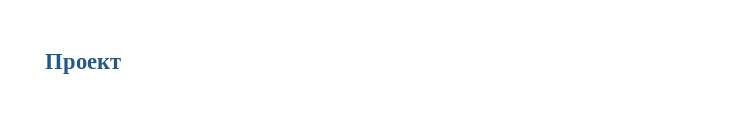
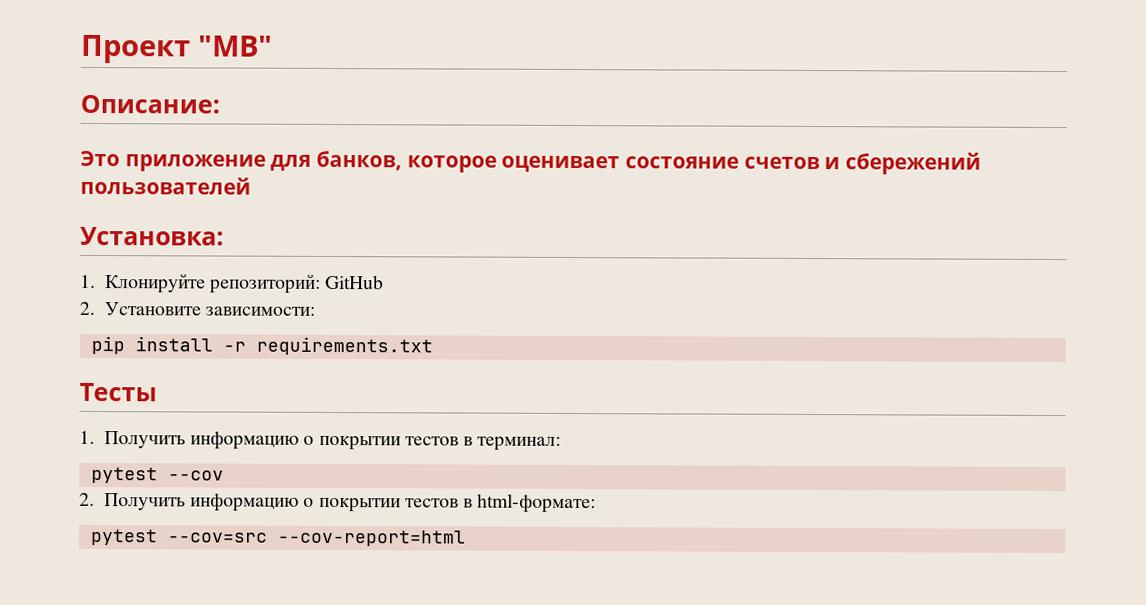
(121, 64) none -> [198,35,273,57] [80,94,220,114] [80,150,982,175] [80,176,251,195] [80,226,224,246] [80,273,385,294] [79,301,316,316] [90,335,433,356] [79,382,157,402] [79,430,562,451] [90,466,224,484] [79,492,597,514] [89,528,466,547] "MB" // Описание: // Это приложение для банков, которое оценивает состояние счетов и сбережений пользователей // Установка: // 1. Клонируйте репозиторий: GitHub // 2. Установите зависимости: // pip install -r requirements.txt // Тесты // 1. Получить информацию о покрытии тестов в терминал: // pytest --cov // 2. Получить информацию о покрытии тестов в html-формате: // pytest --cov=src --cov-report=html

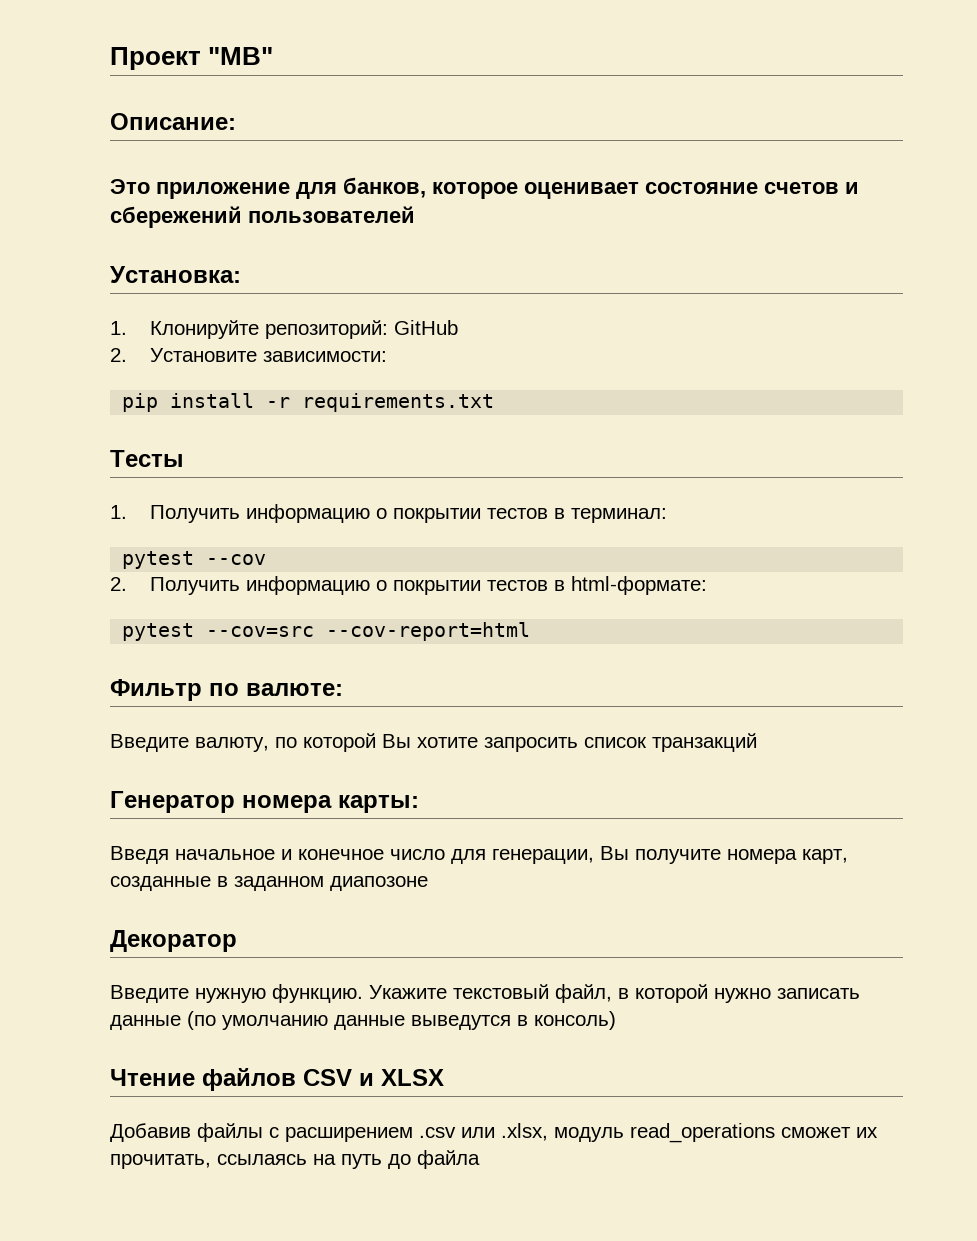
(466, 538) none -> [110,679,343,701] [110,733,757,752] [110,791,419,813] [110,846,848,864] [110,876,428,891] [110,930,237,952] [110,984,860,1003] [110,1011,616,1030] [110,1068,444,1091] [110,1123,878,1143] [110,1150,480,1169] // Фильтр по валюте: // Введите валюту, по которой Вы хотите запросить список транзакций // Генератор номера карты: // Введя начальное и конечное число для генерации, Вы получите номера карт, созданные в заданном диапозоне // Декоратор // Введите нужную функцию. Укажите текстовый файл, в которой нужно записать данные (по умолчанию данные выведутся в консоль) // Чтение файлов CSV и XLSX // Добавив файлы с расширением .csv или .xlsx, модуль read_operations сможет их прочитать, ссылаясь на путь до файла

